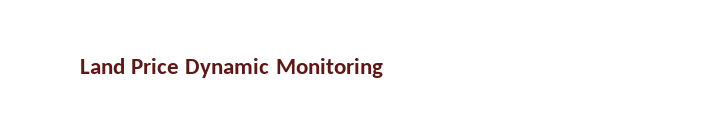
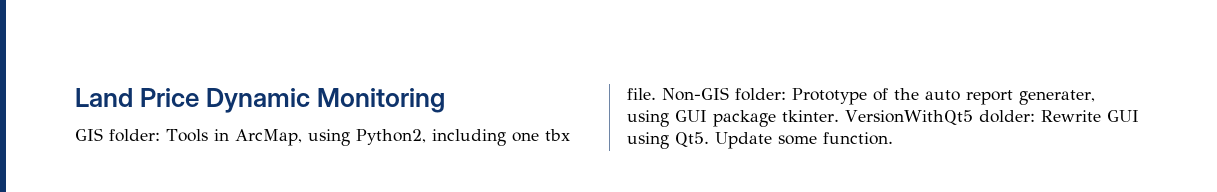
(383, 68) none -> [75,128,570,146] [627,87,1095,105] [627,110,1139,127] [627,132,893,149] // GIS folder: Tools in ArcMap, using Python2, including one tbx file. Non-GIS folder: Prototype of the auto report generater, using GUI package tkinter. VersionWithQt5 dolder: Rewrite GUI using Qt5. Update some function.

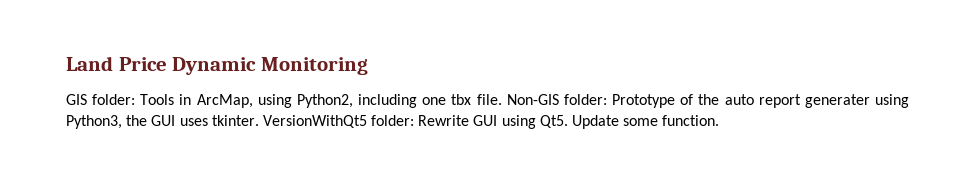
[1019,90,1095,105] [627,110,776,127] generater, using GUI package -> [804,94,909,108] [66,115,208,129] generater using Python3, the GUI uses
[978,110,1035,123] dolder: -> [371,115,415,126] folder:

